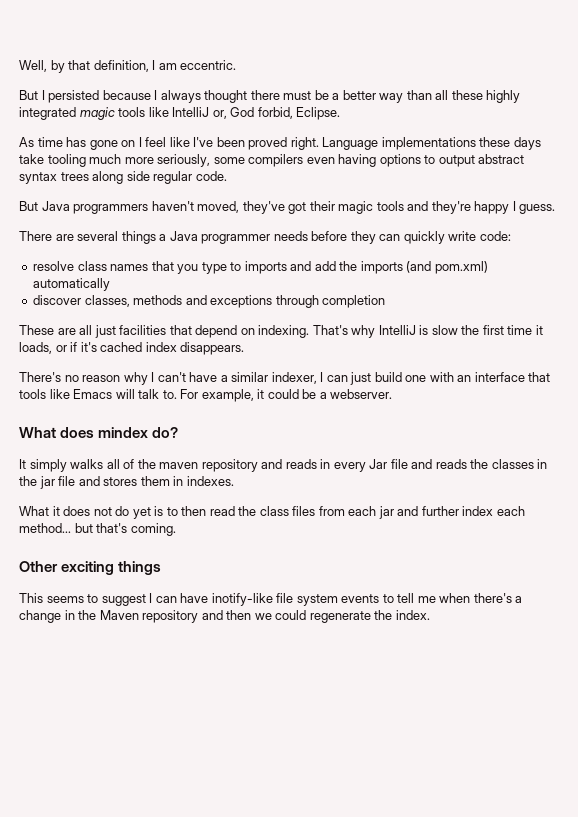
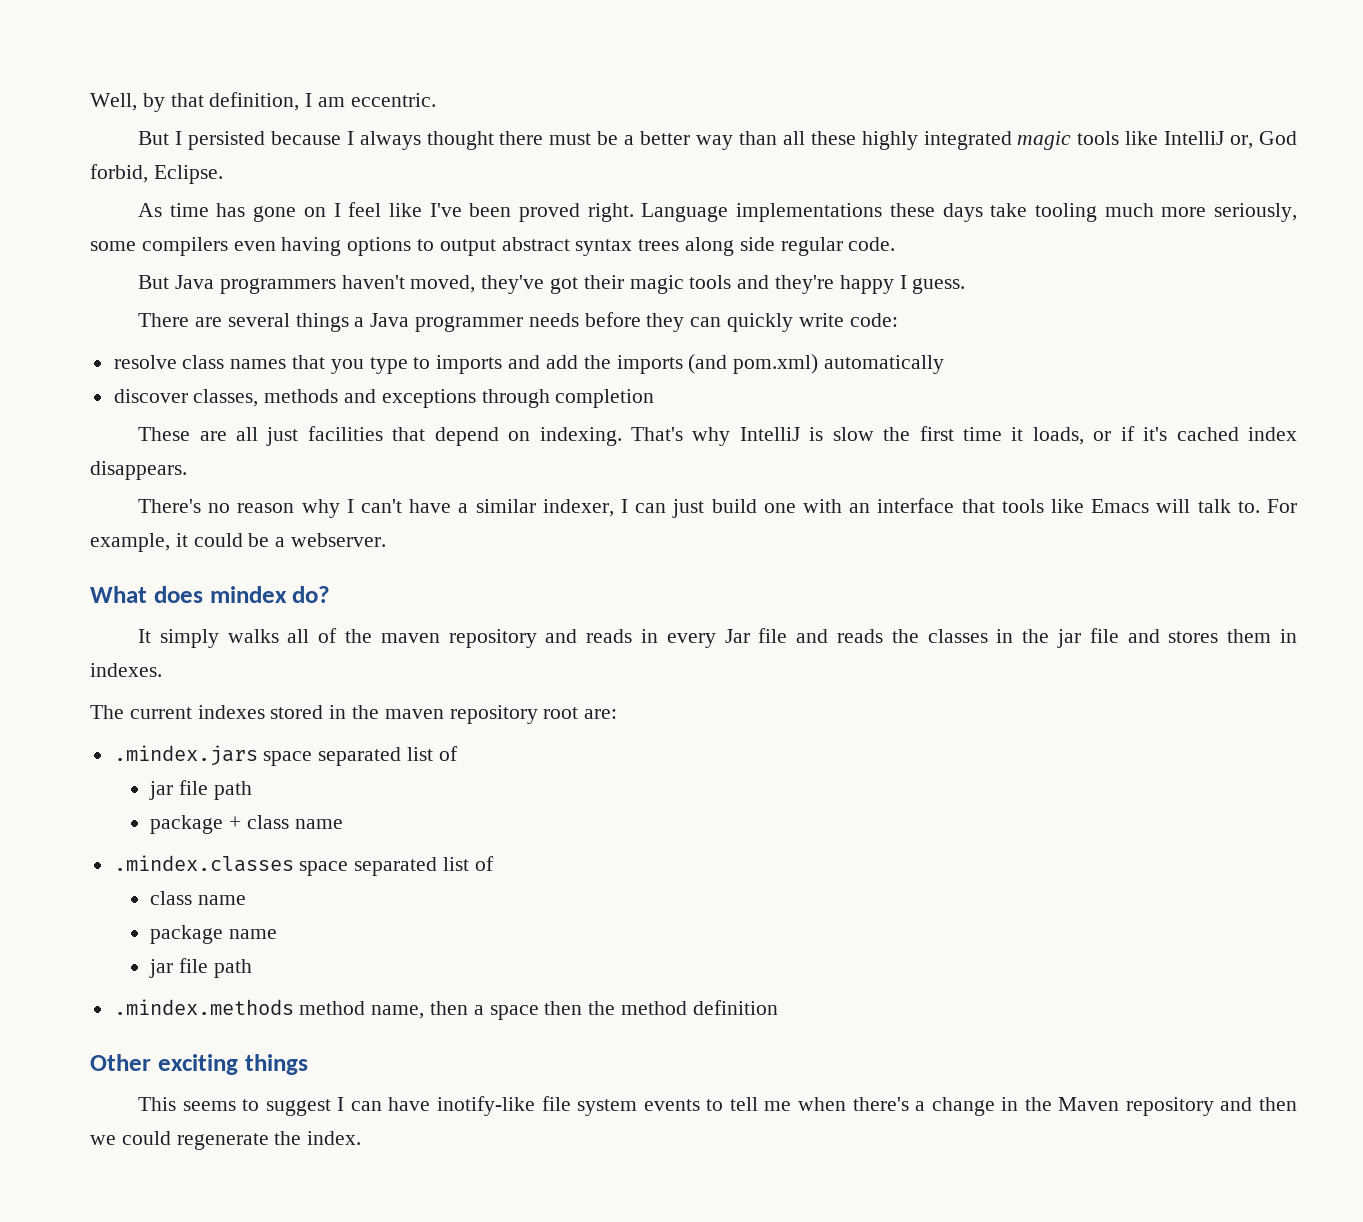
[19,506,525,519] [19,523,176,536] What it does not do yet is to then read the class files from each jar and further index each method... but that's coming. -> [90,705,618,724] [113,745,458,766] [149,780,252,800] [150,815,343,834] [113,855,494,876] [150,891,246,905] [150,925,277,944] [149,958,252,978] [113,999,778,1020] The current indexes stored in the maven repository root are: // .mindex.jars space separated list of // jar file path // package + class name // .mindex.classes space separated list of // class name // package name // jar file path // .mindex.methods method name, then a space then the method definition

